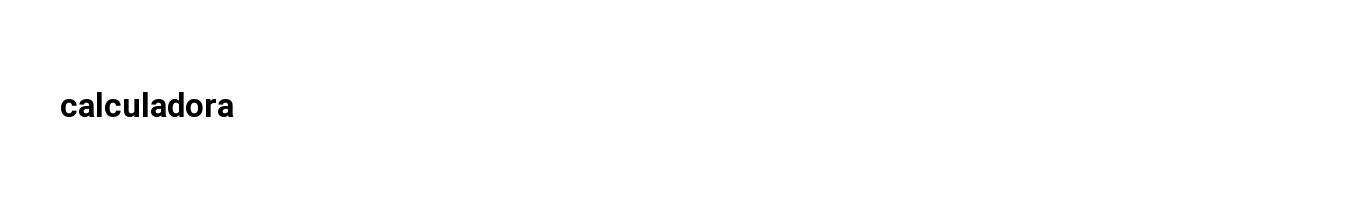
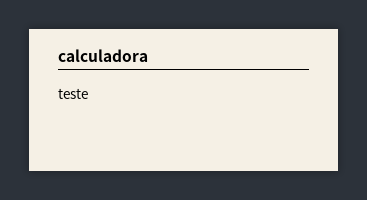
(234, 104) none -> [58,88,88,99] // teste

